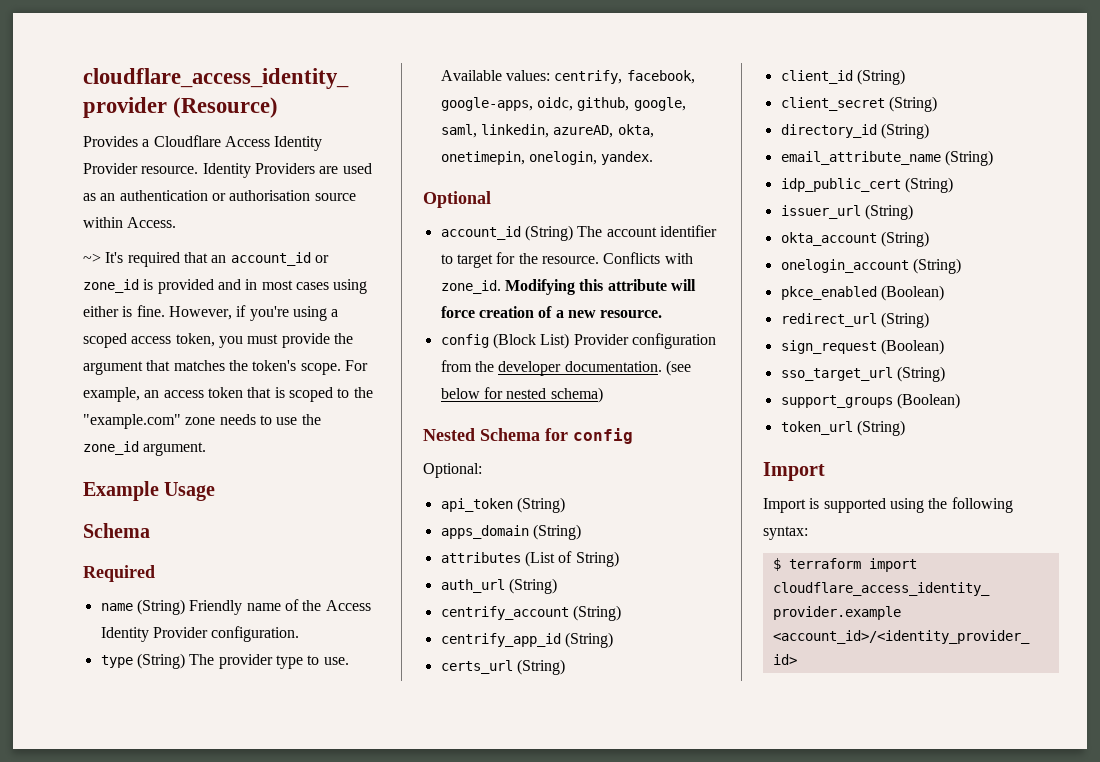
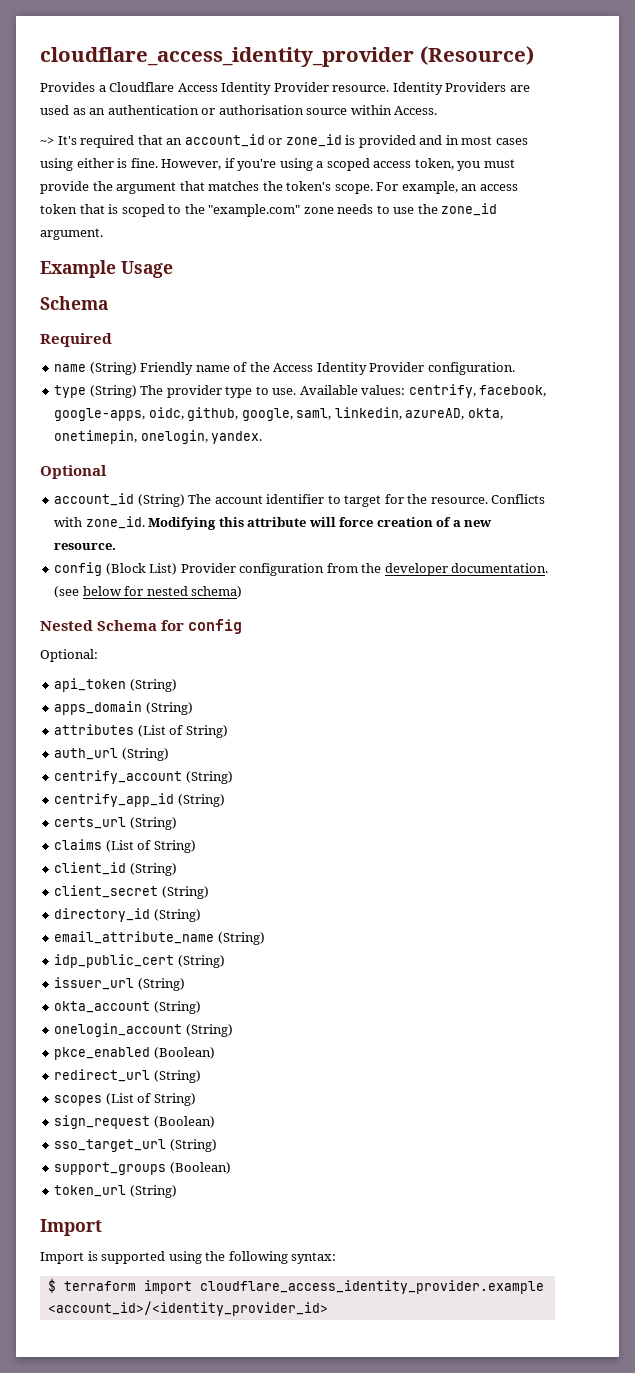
(565, 667) none -> [54,839,196,853] // claims (List of String)
(929, 320) none -> [54,1093,196,1106] // scopes (List of String)

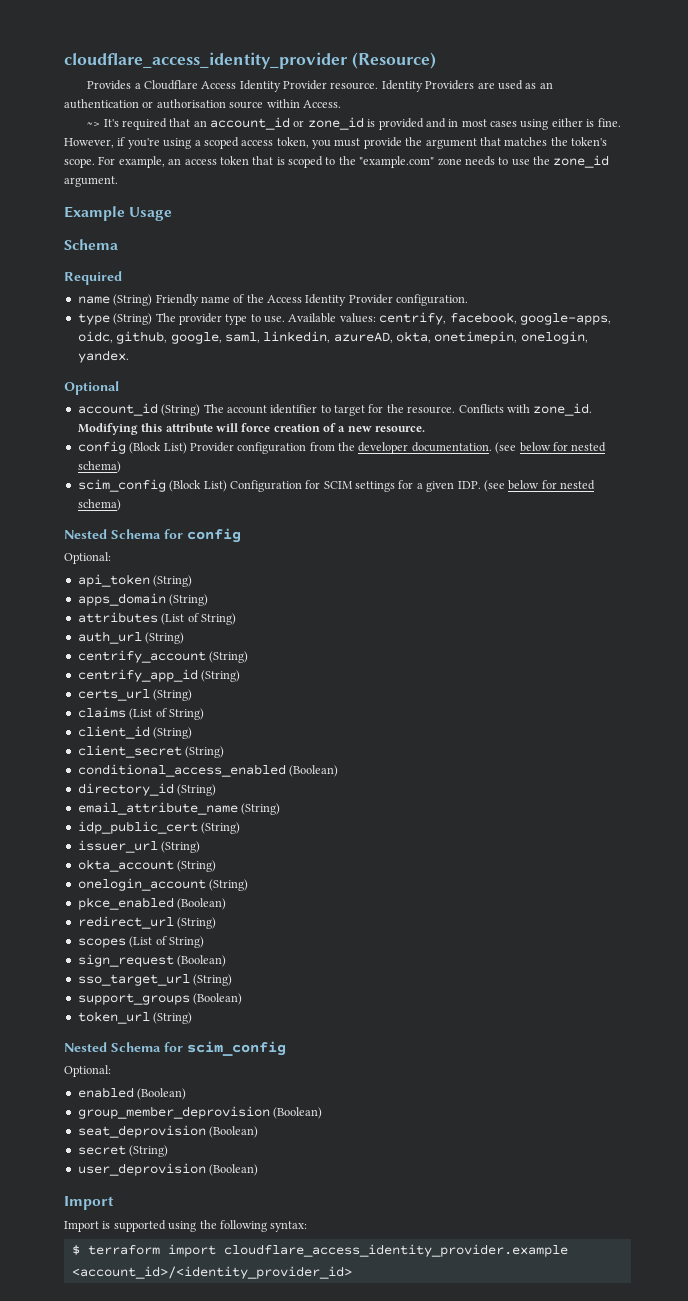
(243, 592) none -> [77,479,595,492] [77,499,121,511] // scim_config (Block List) Configuration for SCIM settings for a given IDP. (see below for nested schema)
(209, 892) none -> [77,764,339,777] // conditional_access_enabled (Boolean)
(177, 1191) none -> [64,1041,286,1056] [64,1065,111,1077] [77,1087,187,1100] [77,1106,323,1119] [77,1125,259,1138] [77,1145,169,1157] [77,1163,259,1176] // Nested Schema for scim_config // Optional: // enabled (Boolean) // group_member_deprovision (Boolean) // seat_deprovision (Boolean) // secret (String) // user_deprovision (Boolean)

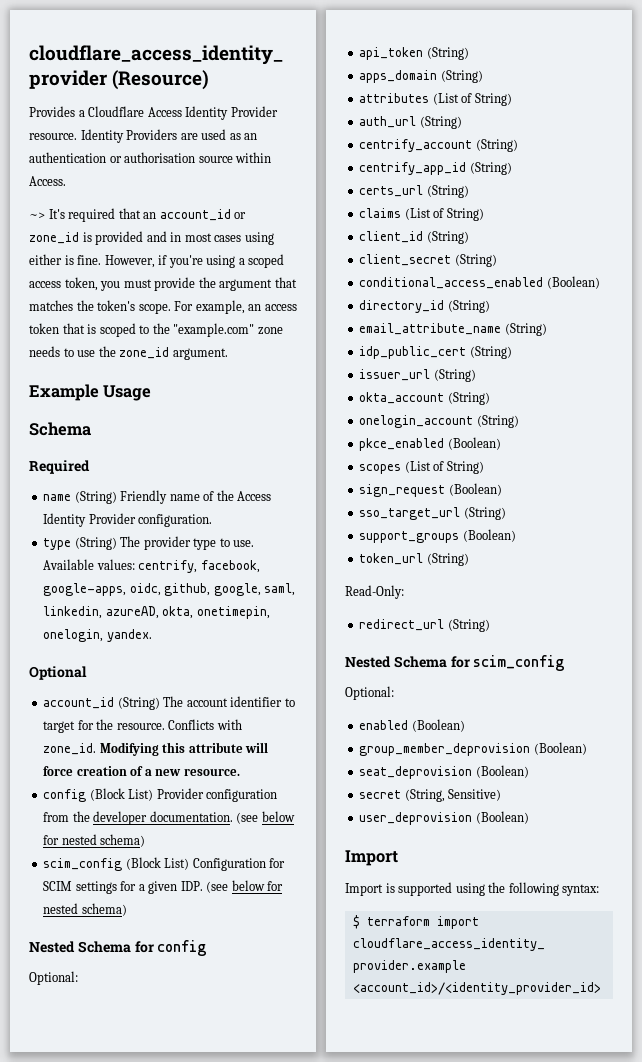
[77,916,217,929] // redirect_url (String) -> (501, 443) none
(193, 1018) none -> [345,585,404,599] [359,619,490,632] // Read-Only: // redirect_url (String)
[129,1145,169,1157] (String) -> [404,789,502,802] (String, Sensitive)

